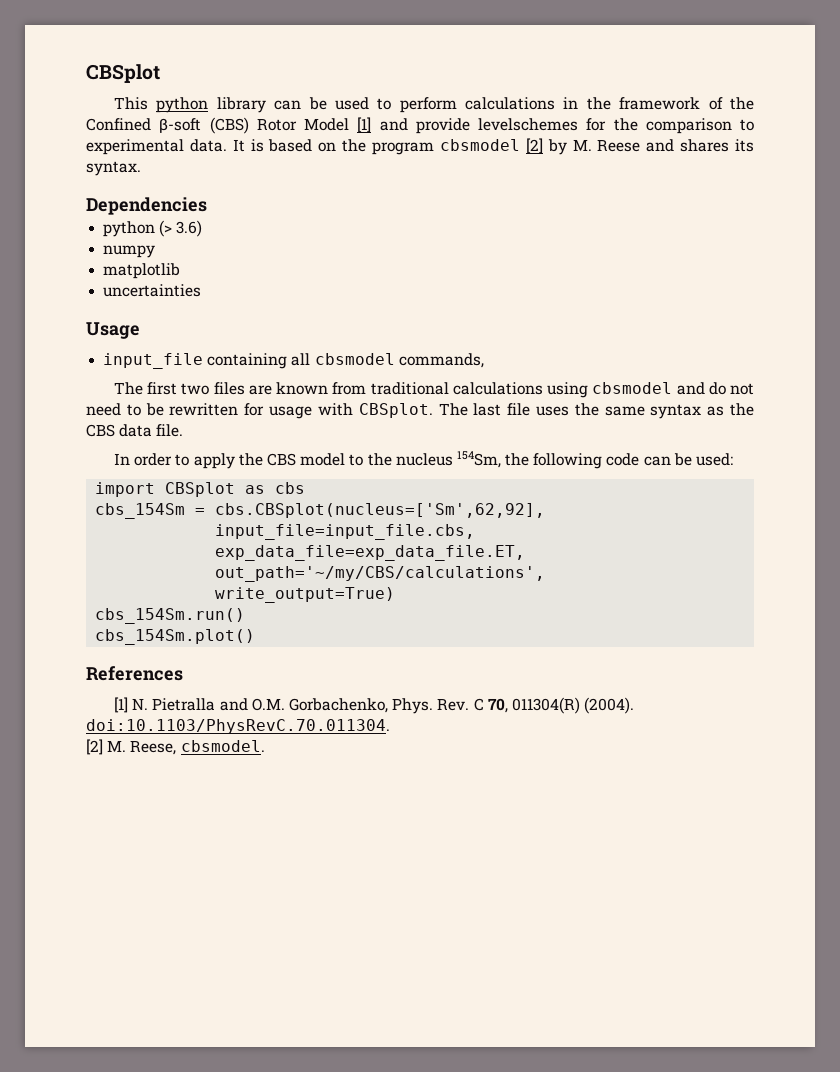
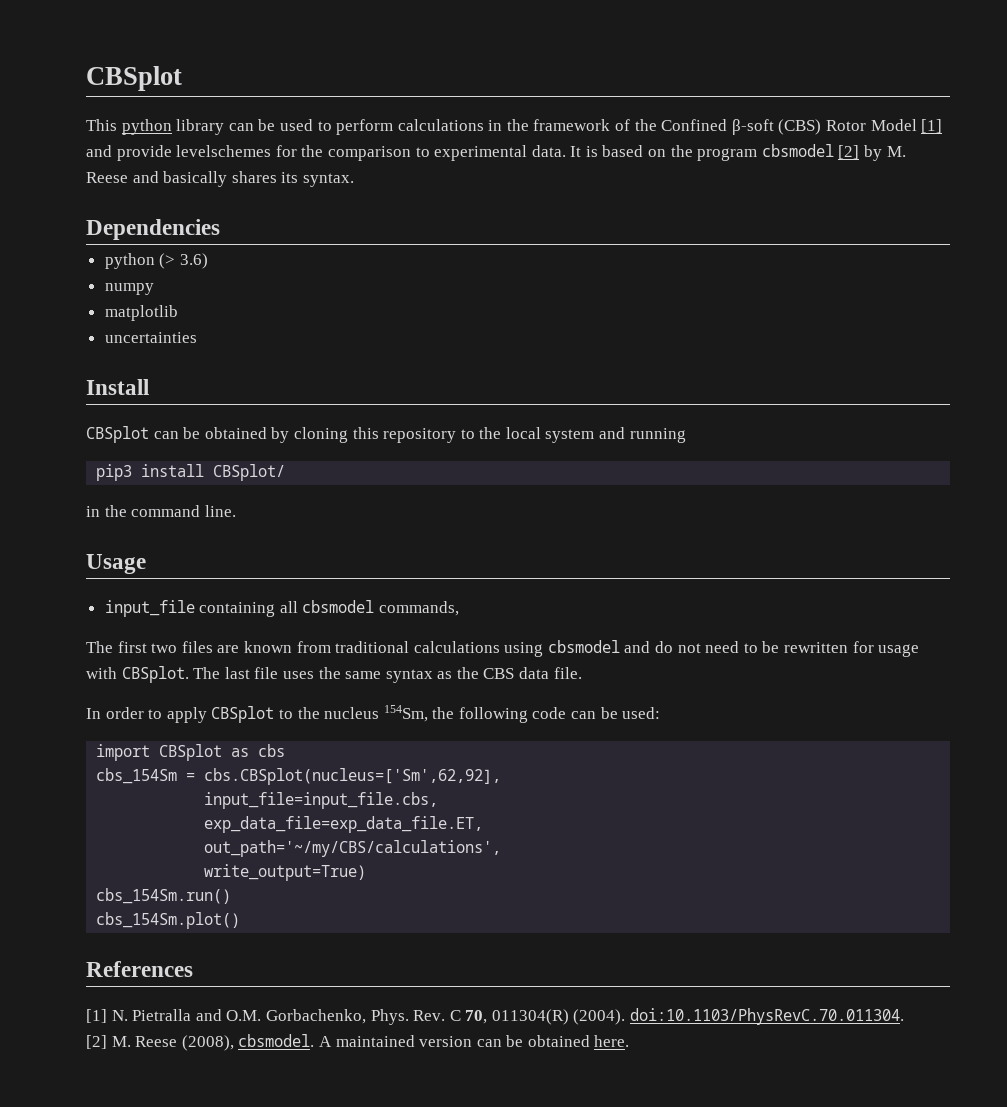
(675, 145) none -> [163,171,228,187] basically
(202, 290) none -> [86,379,149,395] [86,426,686,443] [96,464,286,481] [86,505,236,517] // Install // CBSplot can be obtained by cloning this repository to the local system and running // pip3 install CBSplot/ // in the command line.
[238,453,346,466] the CBS model -> [211,706,275,723] CBSplot
[130,740,265,755] Reese, cbsmodel. -> [135,1034,630,1051] Reese (2008), cbsmodel. A maintained version can be obtained here.

